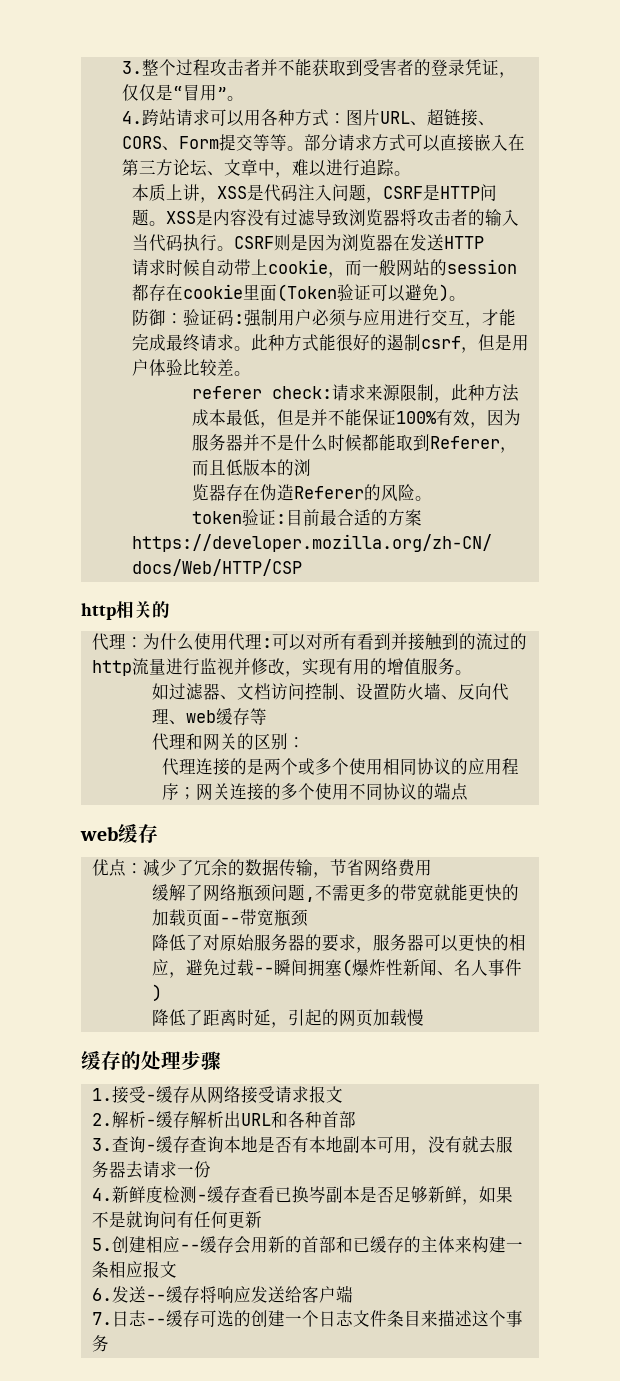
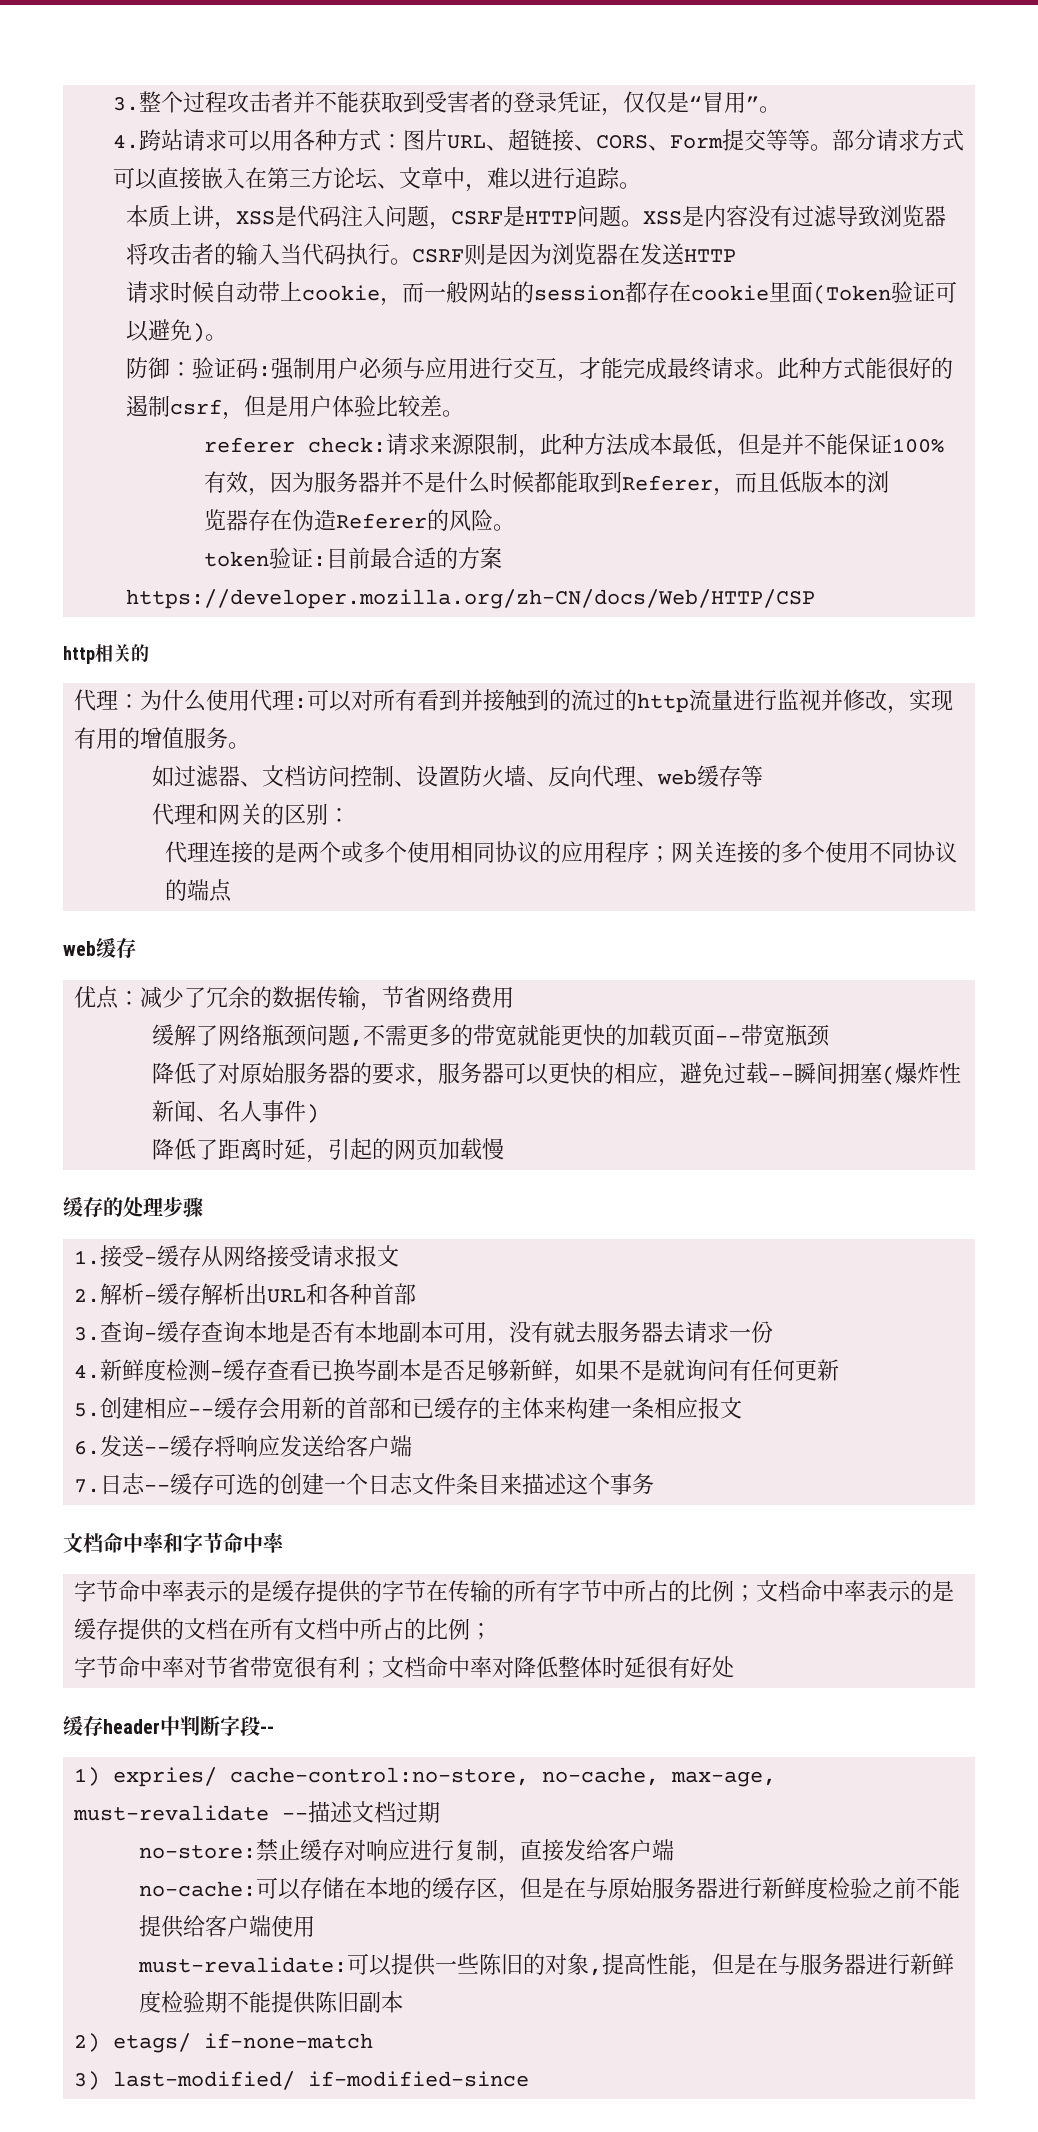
(109, 1343) none -> [63,1532,284,1553] [73,1580,954,1603] [73,1618,492,1641] [73,1656,734,1678] [63,1715,274,1736] [73,1767,776,1787] [72,1801,440,1823] [138,1839,674,1864] [138,1877,960,1902] [138,1915,315,1938] [137,1953,954,1978] [138,1991,403,2014] [73,2033,373,2053] [73,2071,529,2090] // 文档命中率和字节命中率 // 字节命中率表示的是缓存提供的字节在传输的所有字节中所占的比例；文档命中率表示的是缓存提供的文档在所有文档中所占的比例； // 字节命中率对节省带宽很有利；文档命中率对降低整体时延很有好处 // 缓存header中判断字段-- // 1) expries/ cache-control:no-store, no-cache, max-age, must-revalidate --描述文档过期 // no-store:禁止缓存对响应进行复制，直接发给客户端 // no-cache:可以存储在本地的缓存区，但是在与原始服务器进行新鲜度检验之前不能提供给客户端使用 // must-revalidate:可以提供一些陈旧的对象,提高性能，但是在与服务器进行新鲜度检验期不能提供陈旧副本 // 2) etags/ if-none-match // 3) last-modified/ if-modified-since

